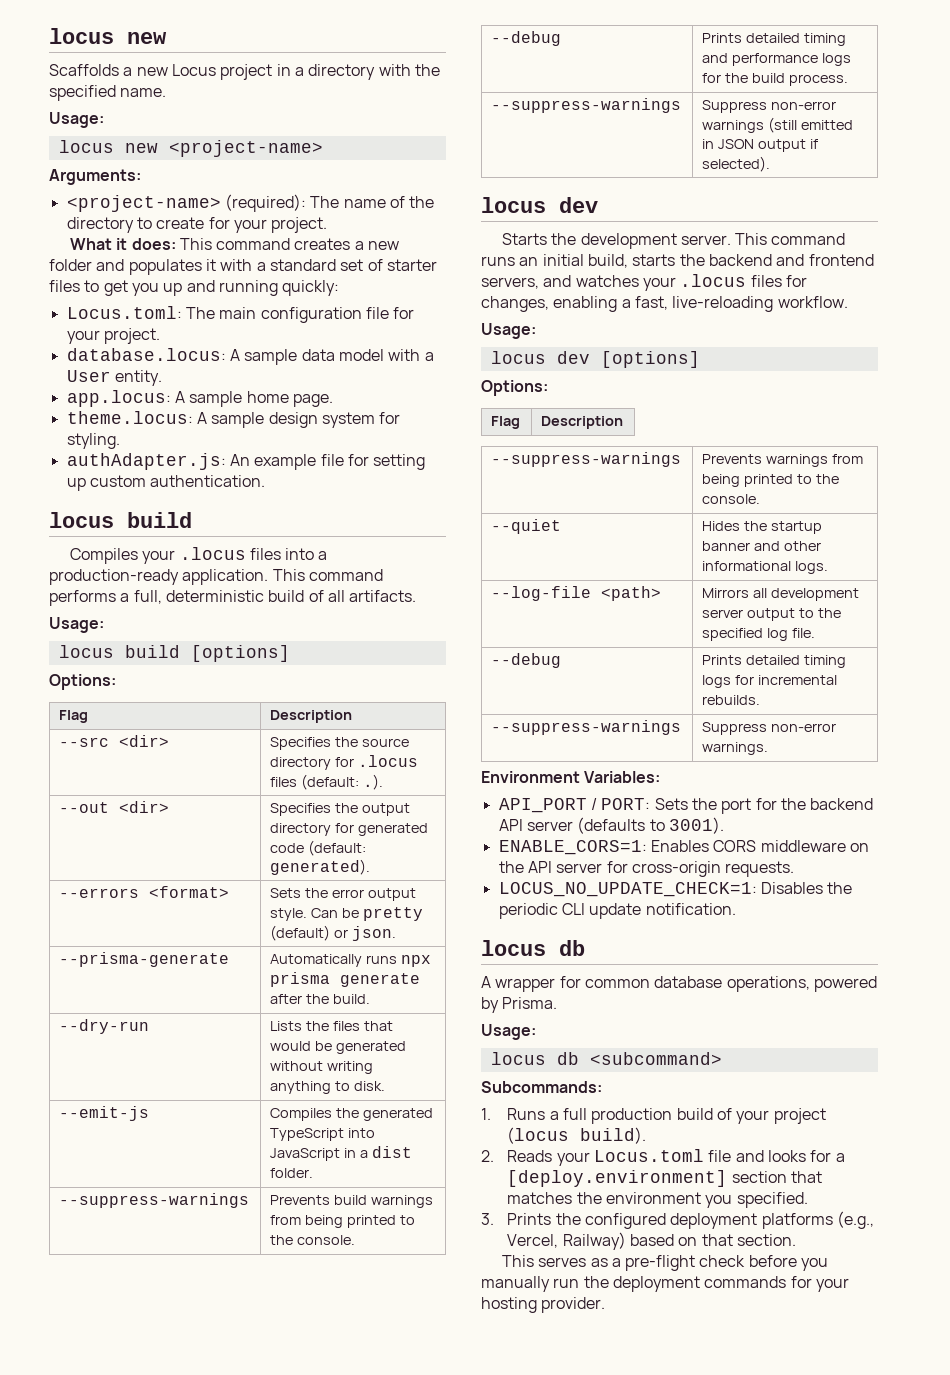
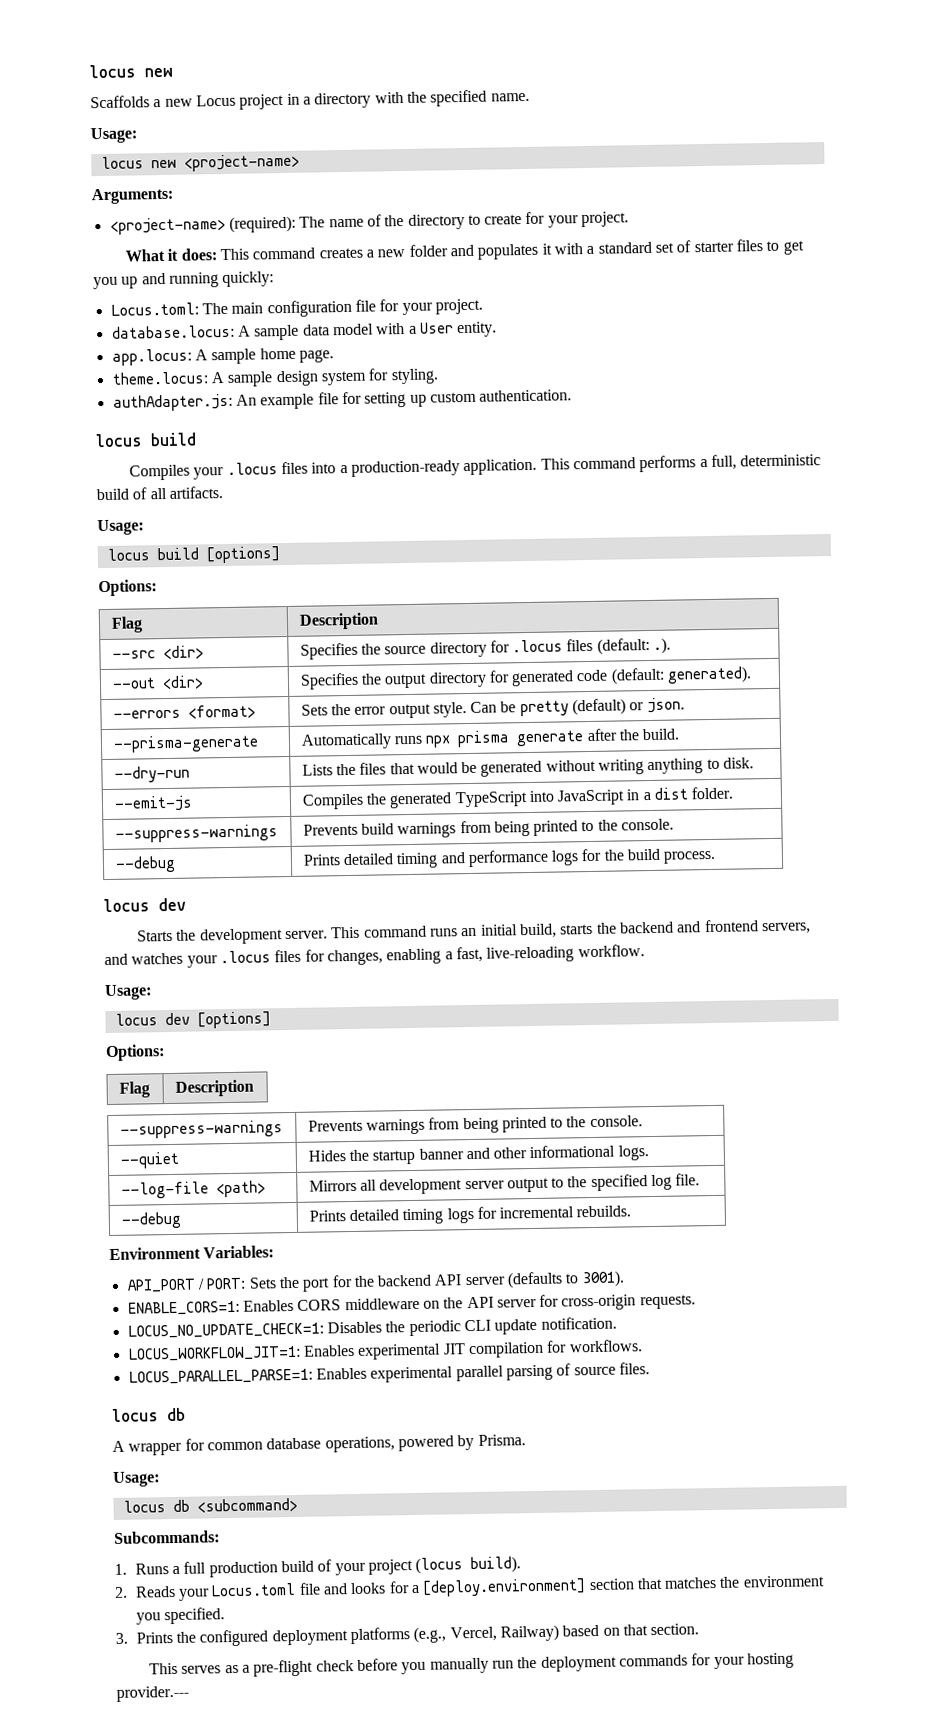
[491,98,682,113] [702,100,837,113] [702,117,854,133] [702,139,818,152] [702,156,771,172] // --suppress-warnings | Suppress non-error warnings (still emitted in JSON output if selected). -> (717, 857) none
[491,720,682,735] [702,722,837,735] [702,742,769,755] // --suppress-warnings | Suppress non-error warnings. -> (632, 1211) none
(736, 909) none -> [128,1339,643,1362] [128,1362,650,1385] // LOCUS_WORKFLOW_JIT=1: Enables experimental JIT compilation for workflows. // LOCUS_PARALLEL_PARSE=1: Enables experimental parallel parsing of source files.
[541,1297,606,1313] provider. -> [116,1685,189,1702] provider.---

